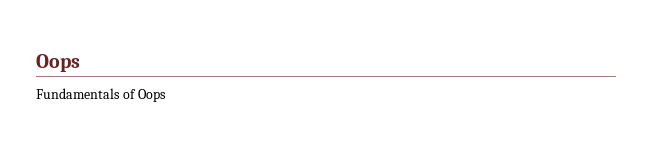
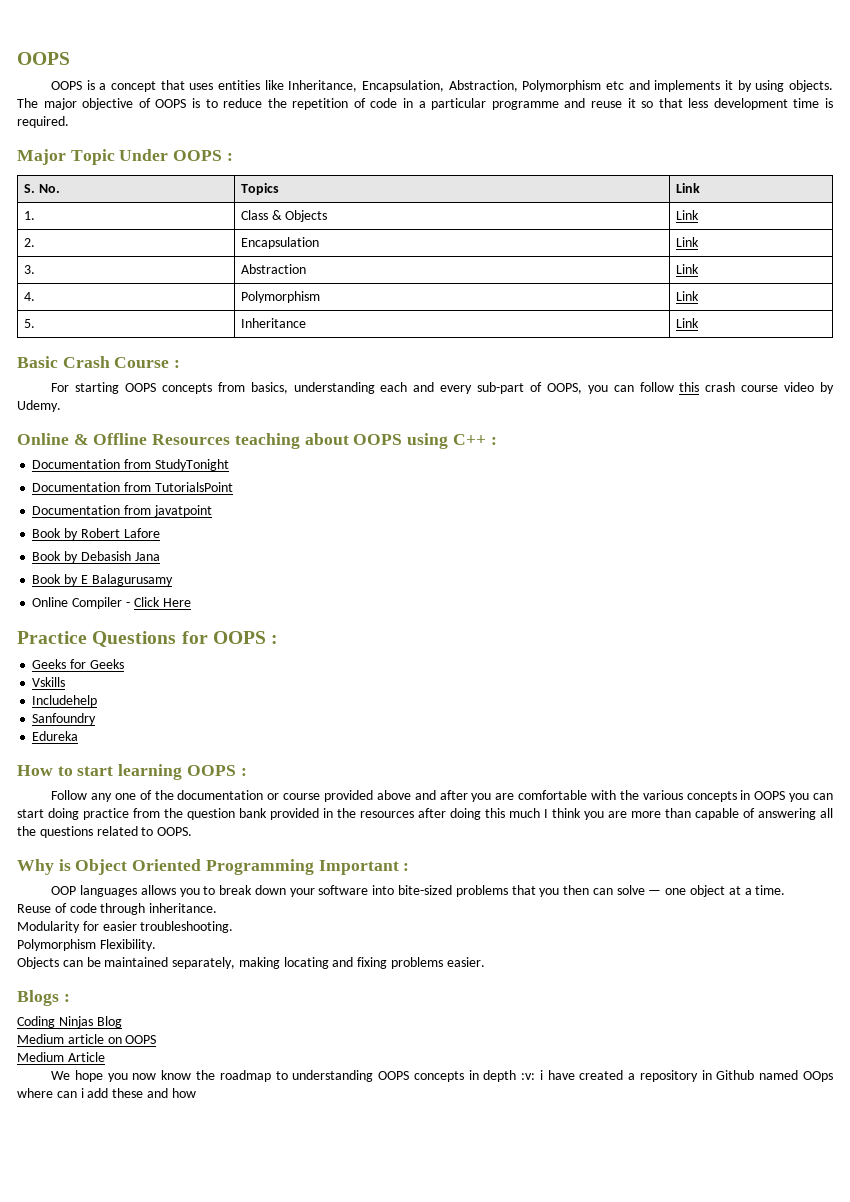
[36,54,80,72] [36,88,166,102] Oops // Fundamentals of Oops -> [17,52,70,65] [51,80,833,92] [17,98,834,110] [17,116,69,128] [17,149,233,165] [23,184,60,193] [240,183,279,195] [675,183,700,193] [23,211,35,220] [240,210,328,222] [675,210,699,220] [23,238,35,247] [240,237,319,249] [675,237,699,247] [23,265,35,274] [240,264,306,274] [675,264,699,274] [23,292,35,301] [240,291,320,303] [675,291,699,301] [23,319,35,328] [240,318,306,328] [675,318,699,328] [17,356,181,368] [51,382,834,394] [17,400,61,412] [17,433,497,449] [32,459,229,471] [32,482,233,492] [32,505,212,517] [32,528,160,540] [32,551,160,563] [32,574,173,586] [32,597,191,609] [17,631,279,647] [32,659,124,669] [32,677,66,687] [32,695,98,707] [32,713,97,725] [32,731,79,741] [17,764,247,780] [51,790,833,802] [17,808,833,820] [17,826,193,838] [17,859,410,875] [51,885,786,897] [17,903,218,915] [17,921,234,933] [17,939,156,951] [17,957,485,969] [17,990,70,1006] [17,1016,122,1028] [17,1034,157,1044] [17,1052,105,1062] [51,1070,834,1082] [17,1088,196,1098] OOPS // OOPS is a concept that uses entities like Inheritance, Encapsulation, Abstraction, Polymorphism etc and implements it by using objects. The major objective of OOPS is to reduce the repetition of code in a particular programme and reuse it so that less development time is required. // Major Topic Under OOPS : // S. No. | Topics | Link // 1. | Class & Objects | Link // 2. | Encapsulation | Link // 3. | Abstraction | Link // 4. | Polymorphism | Link // 5. | Inheritance | Link // Basic Crash Course : // For starting OOPS concepts from basics, understanding each and every sub-part of OOPS, you can follow this crash course video by Udemy. // Online & Offline Resources teaching about OOPS using C++ : // Documentation from StudyTonight // Documentation from TutorialsPoint // Documentation from javatpoint // Book by Robert Lafore // Book by Debasish Jana // Book by E Balagurusamy // Online Compiler - Click Here // Practice Questions for OOPS : // Geeks for Geeks // Vskills // Includehelp // Sanfoundry // Edureka // How to start learning OOPS : // Follow any one of the documentation or course provided above and after you are comfortable with the various concepts in OOPS you can start doing practice from the question bank provided in the resources after doing this much I think you are more than capable of answering all the questions related to OOPS. // Why is Object Oriented Programming Important : // OOP languages allows you to break down your software into bite-sized problems that you then can solve — one object at a time. // Reuse of code through inheritance. // Modularity for easier troubleshooting. // Polymorphism Flexibility. // Objects can be maintained separately, making locating and fixing problems easier. // Blogs : // Coding Ninjas Blog // Medium article on OOPS // Medium Article // We hope you now know the roadmap to understanding OOPS concepts in depth :v: i have created a repository in Github named OOps where can i add these and how

